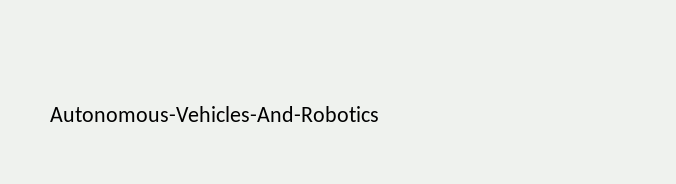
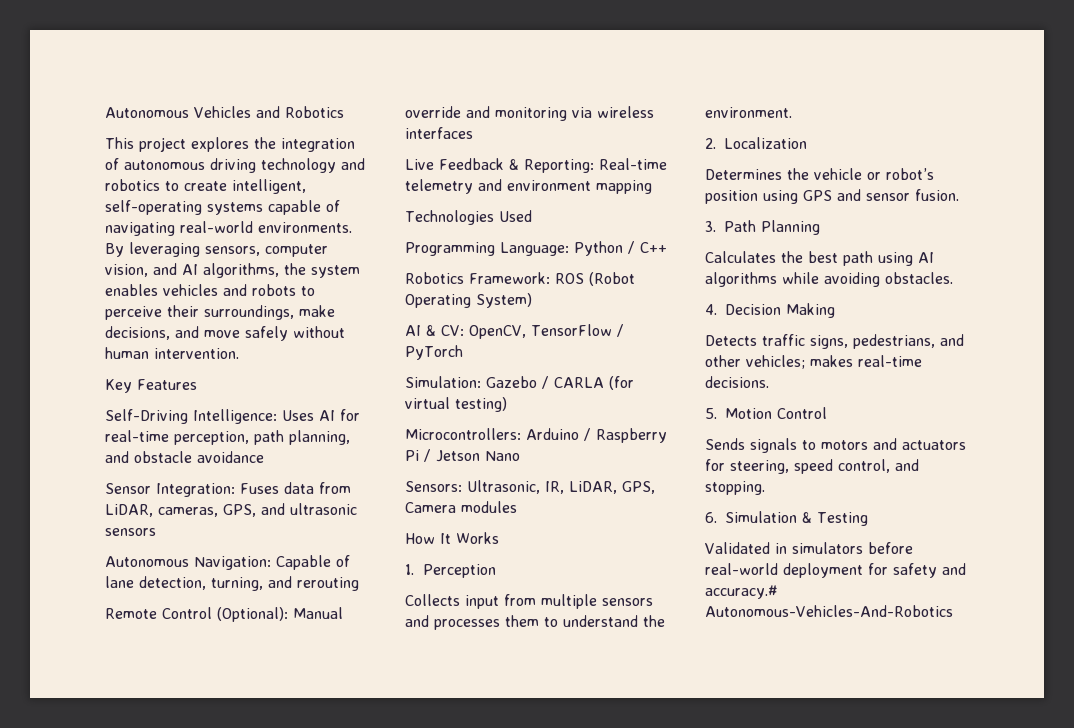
(50, 114) none -> [105,106,344,118] [105,137,355,152] [105,158,365,173] [105,179,306,194] [105,200,340,215] [105,221,352,236] [105,242,328,257] [105,263,360,278] [105,284,315,296] [105,305,335,320] [105,326,345,341] [105,347,239,359] [105,379,197,393] [105,409,360,424] [105,430,350,445] [105,451,264,463] [105,482,351,497] [105,503,357,517] [105,528,156,536] [105,555,350,570] [105,576,359,591] [105,607,343,622] [405,106,654,121] [405,127,473,139] [405,158,667,173] [405,179,652,194] [405,210,532,225] [405,241,667,256] [405,272,635,286] [405,293,532,308] [405,324,624,339] [405,345,463,360] [405,376,634,390] [405,397,507,412] [405,428,667,443] [405,449,520,462] [405,480,655,494] [405,501,517,513] [405,532,499,544] [405,564,496,578] [405,594,653,609] [405,615,665,630] [705,107,792,118] [705,137,807,149] [705,168,934,180] [705,189,959,204] [705,220,820,235] [705,251,934,266] [705,272,953,287] [705,303,835,318] [705,334,964,349] [705,355,922,369] [705,376,769,388] [705,407,827,419] [705,438,966,453] [705,459,919,474] [705,481,765,495] [705,511,868,526] [705,542,913,554] [705,563,966,578] [705,585,778,599] Autonomous Vehicles and Robotics // This project explores the integration of autonomous driving technology and robotics to create intelligent, self-operating systems capable of navigating real-world environments. By leveraging sensors, computer vision, and AI algorithms, the system enables vehicles and robots to perceive their surroundings, make decisions, and move safely without human intervention. // Key Features // Self-Driving Intelligence: Uses AI for real-time perception, path planning, and obstacle avoidance // Sensor Integration: Fuses data from LiDAR, cameras, GPS, and ultrasonic sensors // Autonomous Navigation: Capable of lane detection, turning, and rerouting // Remote Control (Optional): Manual override and monitoring via wireless interfaces // Live Feedback & Reporting: Real-time telemetry and environment mapping // Technologies Used // Programming Language: Python / C++ // Robotics Framework: ROS (Robot Operating System) // AI & CV: OpenCV, TensorFlow / PyTorch // Simulation: Gazebo / CARLA (for virtual testing) // Microcontrollers: Arduino / Raspberry Pi / Jetson Nano // Sensors: Ultrasonic, IR, LiDAR, GPS, Camera modules // How It Works // 1. Perception // Collects input from multiple sensors and processes them to understand the environment. // 2. Localization // Determines the vehicle or robot’s position using GPS and sensor fusion. // 3. Path Planning // Calculates the best path using AI algorithms while avoiding obstacles. // 4. Decision Making // Detects traffic signs, pedestrians, and other vehicles; makes real-time decisions. // 5. Motion Control // Sends signals to motors and actuators for steering, speed control, and stopping. // 6. Simulation & Testing // Validated in simulators before real-world deployment for safety and accuracy.#

